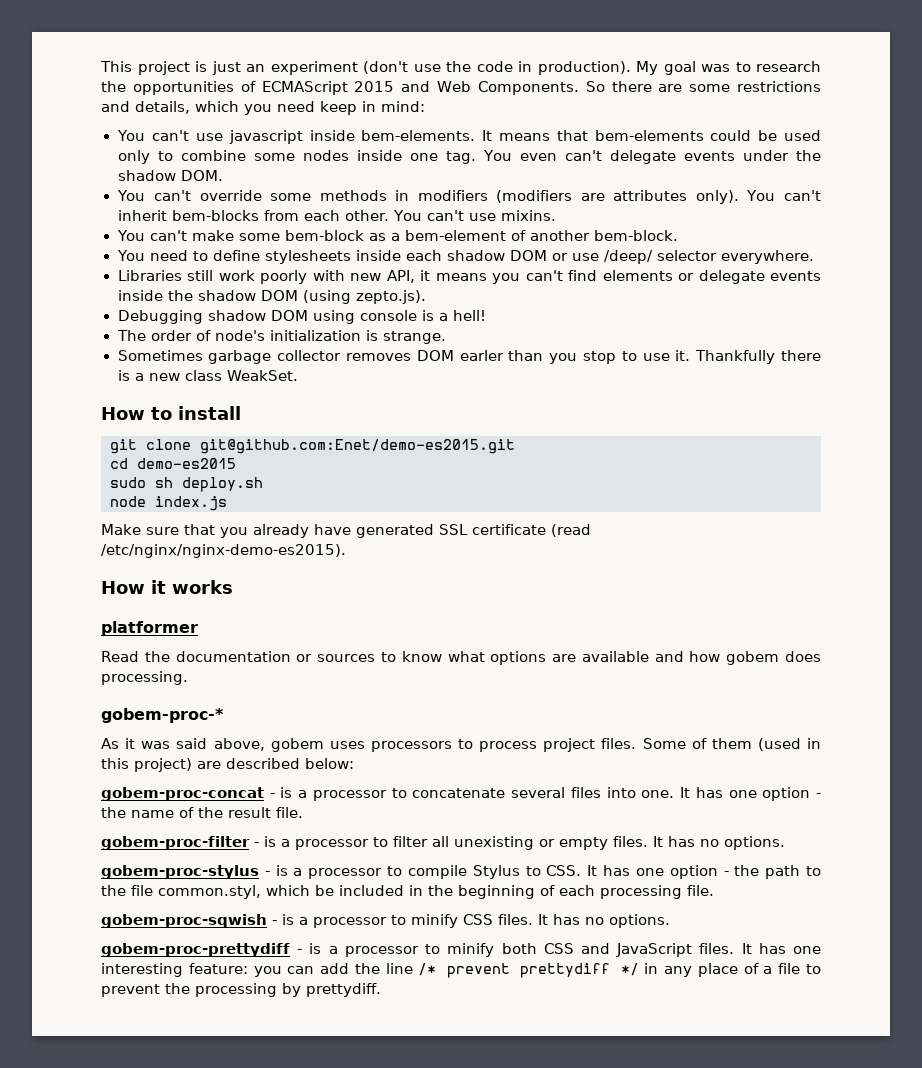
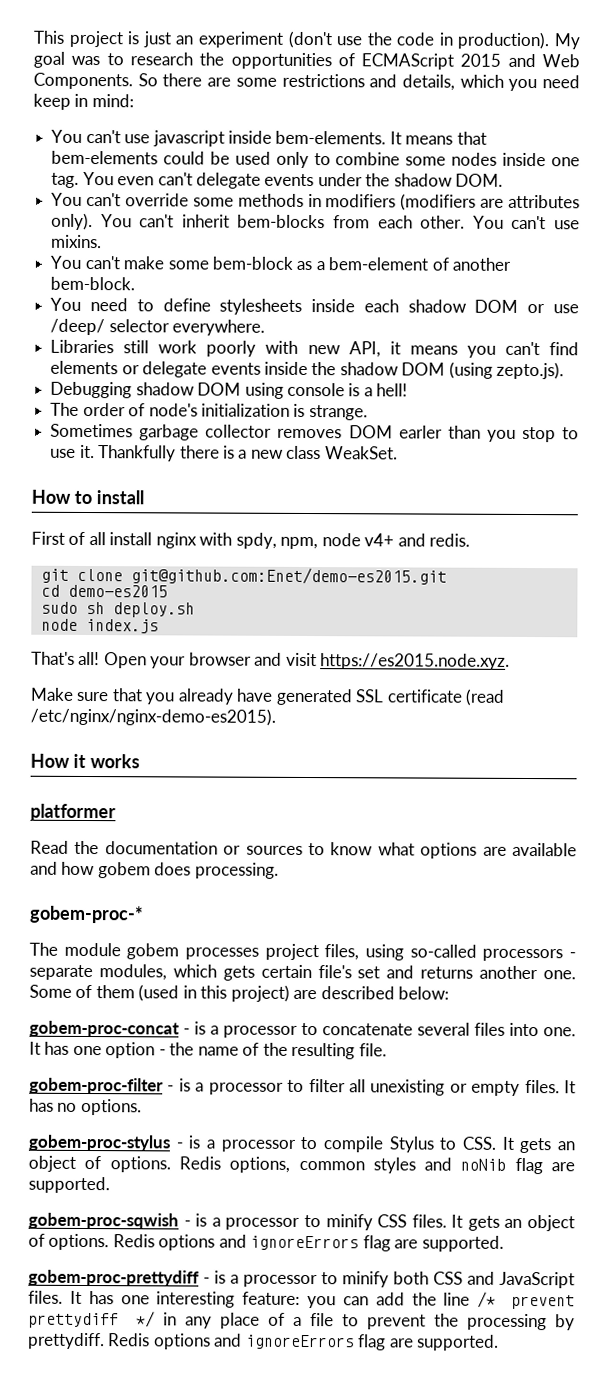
(241, 413) none -> [31,531,471,550] // First of all install nginx with spdy, npm, node v4+ and redis.
(227, 503) none -> [31,651,511,670] // That's all! Open your browser and visit https://es2015.node.xyz.
[101,738,637,752] As it was said above, gobem uses processors to process project files. -> [29,942,576,962] [29,964,576,981] The module gobem processes project files, using so-called processors - separate modules, which gets certain file's set and returns another one.
[228,807,271,818] result -> [291,1042,356,1060] resulting
[603,865,822,879] [101,885,714,899] has one option - the path to the file common.styl, which be included in the beginning of each processing file. -> [519,1137,576,1154] [28,1155,575,1175] [28,1176,110,1194] gets an object of options. Redis options, common styles and noNib flag are supported.
[553,914,670,928] has no options. -> [467,1215,575,1232] [28,1233,504,1252] gets an object of options. Redis options and ignoreErrors flag are supported.
(381, 990) none -> [108,1333,500,1351] Redis options and ignoreErrors flag are supported.

